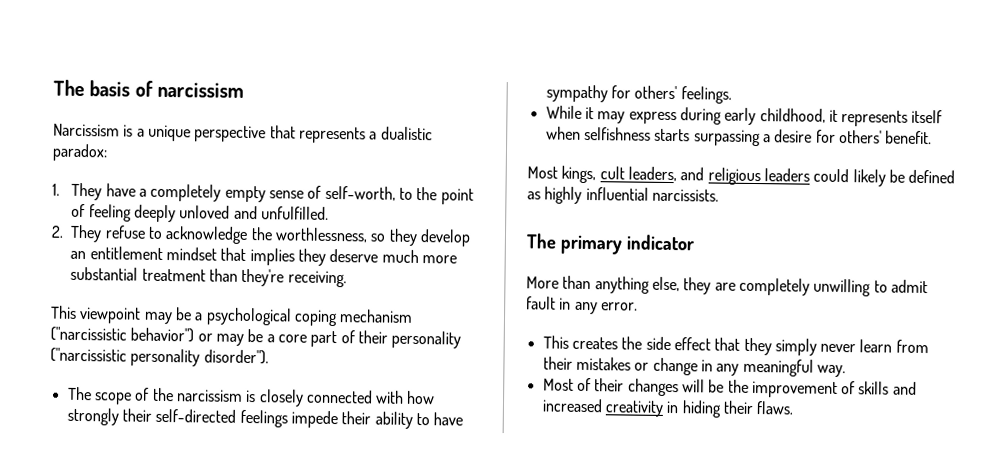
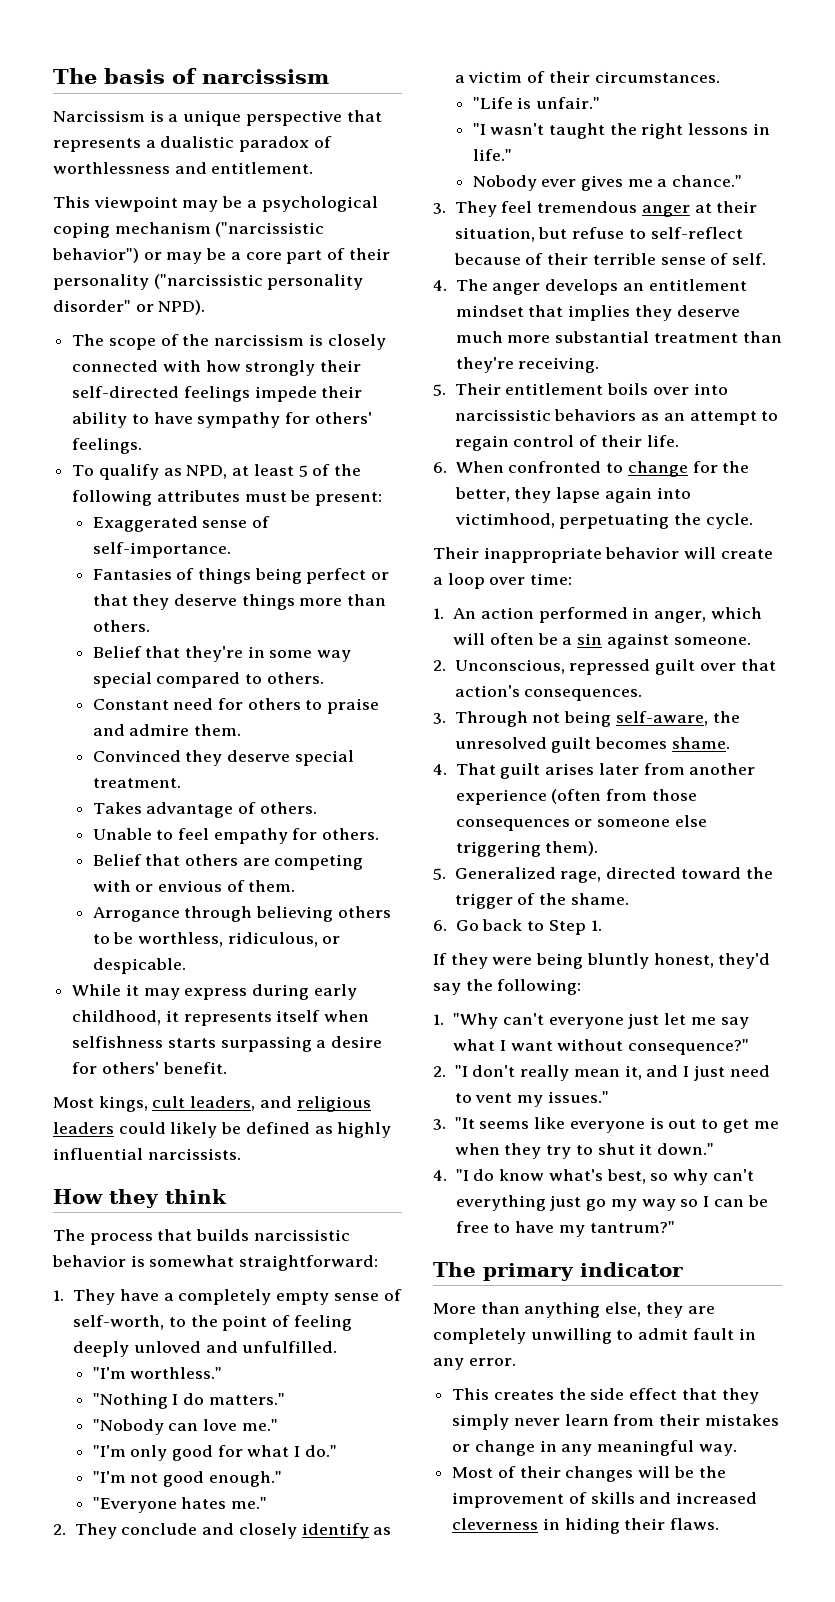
[52,143,108,162] [52,182,474,205] [71,203,329,223] [51,224,471,247] [70,246,457,266] [70,266,347,288] paradox: // 1. They have a completely empty sense of self-worth, to the point of feeling deeply unloved and unfulfilled. // 2. They refuse to acknowledge the worthlessness, so they develop an entitlement mindset that implies they deserve much more substantial treatment than they're receiving. -> [239,136,332,152] [53,162,314,174] paradox of worthlessness and entitlement.
[203,349,269,365] disorder"). -> [53,300,206,315] disorder" or NPD).
(732, 95) none -> [72,464,362,480] [72,490,383,506] [92,516,271,532] [92,542,231,558] [92,568,390,584] [92,594,387,610] [92,620,150,632] [92,646,352,662] [92,672,324,688] [92,698,380,714] [92,724,242,736] [92,750,354,766] [92,778,181,788] [92,802,317,818] [92,828,380,844] [92,854,364,870] [92,880,296,892] [92,906,391,922] [92,932,341,947] [92,958,186,974] // To qualify as NPD, at least 5 of the following attributes must be present: // Exaggerated sense of self-importance. // Fantasies of things being perfect or that they deserve things more than others. // Belief that they're in some way special compared to others. // Constant need for others to praise and admire them. // Convinced they deserve special treatment. // Takes advantage of others. // Unable to feel empathy for others. // Belief that others are competing with or envious of them. // Arrogance through believing others to be worthless, ridiculous, or despicable.
(719, 195) none -> [53,1189,227,1208] [53,1229,350,1245] [52,1255,379,1271] [53,1289,402,1305] [73,1315,352,1331] [73,1341,338,1357] [92,1367,223,1379] [92,1393,285,1409] [92,1419,278,1435] [92,1445,337,1461] [92,1471,282,1487] [92,1497,268,1513] [53,1523,392,1539] [454,71,720,83] [472,97,601,109] [472,123,770,139] [472,149,512,161] [472,175,743,191] [433,201,758,217] [454,227,743,242] [453,253,767,265] [433,279,747,295] [455,305,740,321] [455,331,782,343] [455,357,600,373] [433,383,728,396] [454,409,779,425] [454,435,679,451] [433,461,750,477] [454,487,691,503] [454,513,753,529] [433,547,773,563] [433,573,573,589] [433,607,762,623] [453,633,751,649] [433,659,776,675] [454,685,643,701] [433,711,740,727] [454,737,730,753] [433,763,756,779] [455,789,697,805] [455,815,707,831] [455,841,599,857] [433,867,773,883] [454,893,629,909] [433,919,602,935] [433,953,771,969] [433,979,582,995] [433,1013,749,1029] [453,1039,750,1055] [433,1065,770,1081] [454,1091,609,1107] [433,1117,779,1133] [454,1143,715,1159] [433,1169,754,1185] [455,1195,768,1211] [455,1221,675,1237] // How they think // The process that builds narcissistic behavior is somewhat straightforward: // 1. They have a completely empty sense of self-worth, to the point of feeling deeply unloved and unfulfilled. // "I'm worthless." // "Nothing I do matters." // "Nobody can love me." // "I'm only good for what I do." // "I'm not good enough." // "Everyone hates me." // 2. They conclude and closely identify as a victim of their circumstances. // "Life is unfair." // "I wasn't taught the right lessons in life." // Nobody ever gives me a chance." // 3. They feel tremendous anger at their situation, but refuse to self-reflect because of their terrible sense of self. // 4. The anger develops an entitlement mindset that implies they deserve much more substantial treatment than they're receiving. // 5. Their entitlement boils over into narcissistic behaviors as an attempt to regain control of their life. // 6. When confronted to change for the better, they lapse again into victimhood, perpetuating the cycle. // Their inappropriate behavior will create a loop over time: // 1. An action performed in anger, which will often be a sin against someone. // 2. Unconscious, repressed guilt over that action's consequences. // 3. Through not being self-aware, the unresolved guilt becomes shame. // 4. That guilt arises later from another experience (often from those consequences or someone else triggering them). // 5. Generalized rage, directed toward the trigger of the shame. // 6. Go back to Step 1. // If they were being bluntly honest, they'd say the following: // 1. "Why can't everyone just let me say what I want without consequence?" // 2. "I don't really mean it, and I just need to vent my issues." // 3. "It seems like everyone is out to get me when they try to shut it down." // 4. "I do know what's best, so why can't everything just go my way so I can be free to have my tantrum?"
[604,400,664,417] creativity -> [452,1518,539,1530] cleverness

